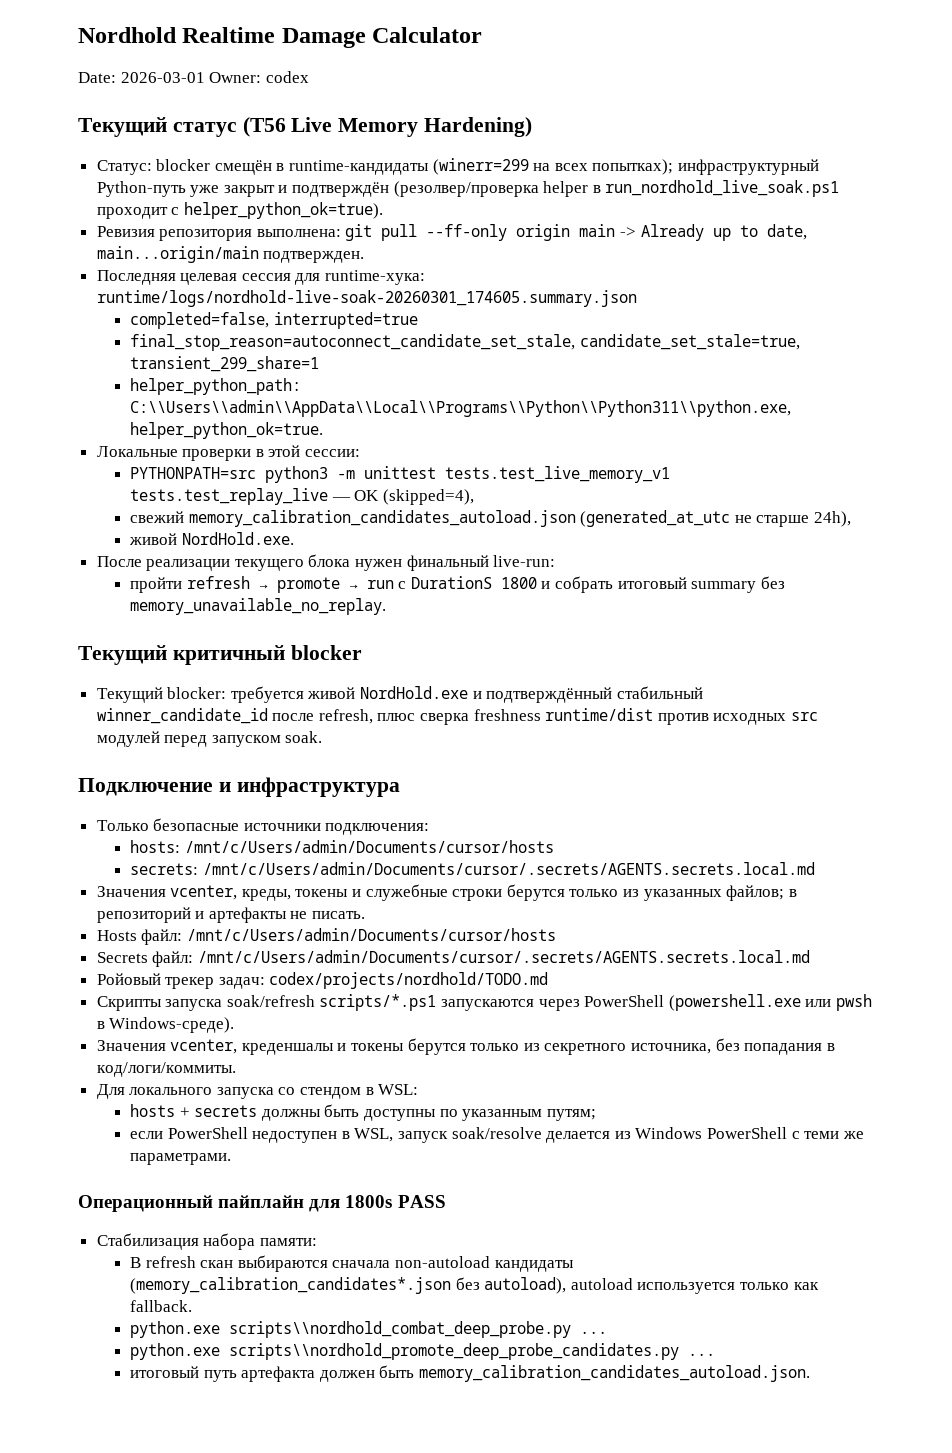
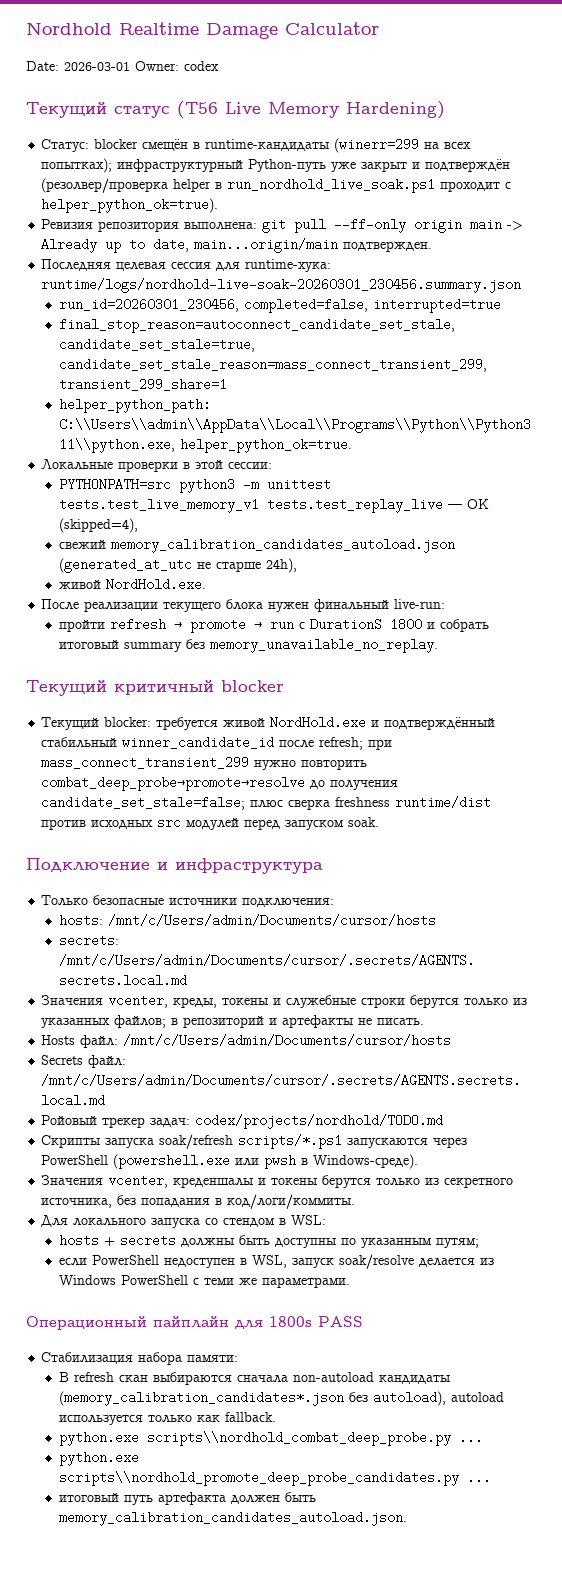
[96,290,637,307] runtime/logs/nordhold-live-soak-20260301_174605.summary.json // -> [41,278,522,293] [58,298,239,312] runtime/logs/nordhold-live-soak-20260301_230456.summary.json // run_id=20260301_230456,
(800, 342) none -> [58,358,487,372] candidate_set_stale_reason=mass_connect_transient_299,
[318,709,373,724] refresh, -> [319,737,393,750] [41,756,368,770] [41,776,399,791] [41,796,246,810] refresh; при mass_connect_transient_299 нужно повторить combat_deep_probe→promote→resolve до получения candidate_set_stale=false;

